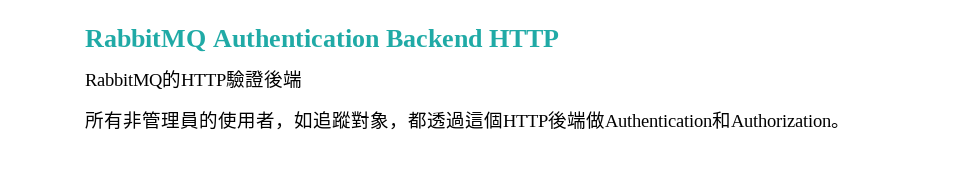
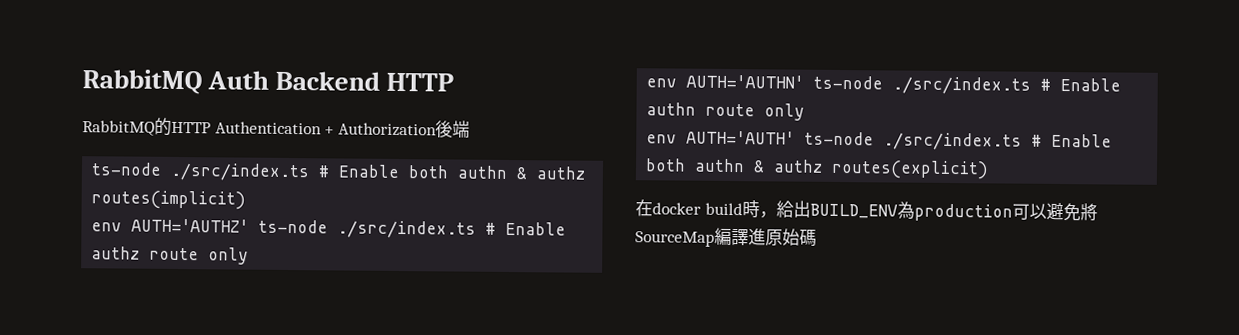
[85,29,381,52] RabbitMQ Authentication -> [82,69,270,95] RabbitMQ Auth
[226,70,302,89] [85,111,850,130] 驗證後端 // 所有非管理員的使用者，如追蹤對象，都透過這個HTTP後端做Authentication和Authorization。 -> [214,120,470,138] [91,162,587,182] [91,190,247,210] [91,218,567,239] [91,246,250,265] [646,74,1122,95] [646,102,806,121] [646,130,1113,151] [645,158,990,180] [635,199,1098,222] [635,227,817,247] Authentication + Authorization後端 // ts-node ./src/index.ts # Enable both authn & authz routes(implicit) // env AUTH='AUTHZ' ts-node ./src/index.ts # Enable authz route only // env AUTH='AUTHN' ts-node ./src/index.ts # Enable authn route only // env AUTH='AUTH' ts-node ./src/index.ts # Enable both authn & authz routes(explicit) // 在docker build時，給出BUILD_ENV為production可以避免將SourceMap編譯進原始碼

